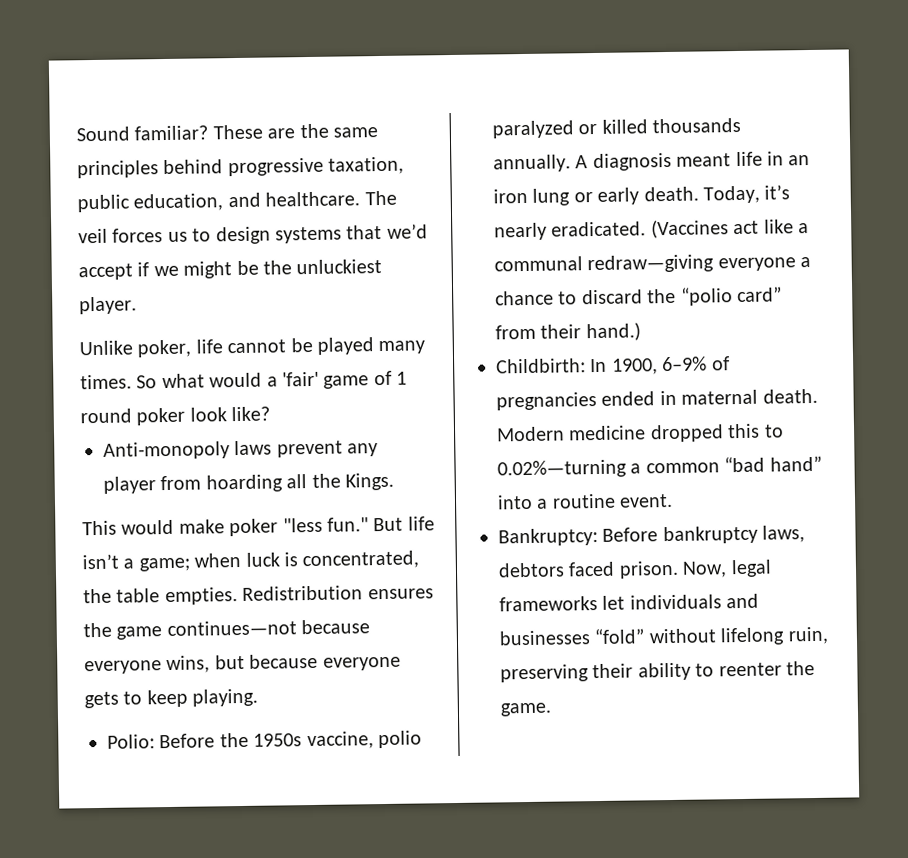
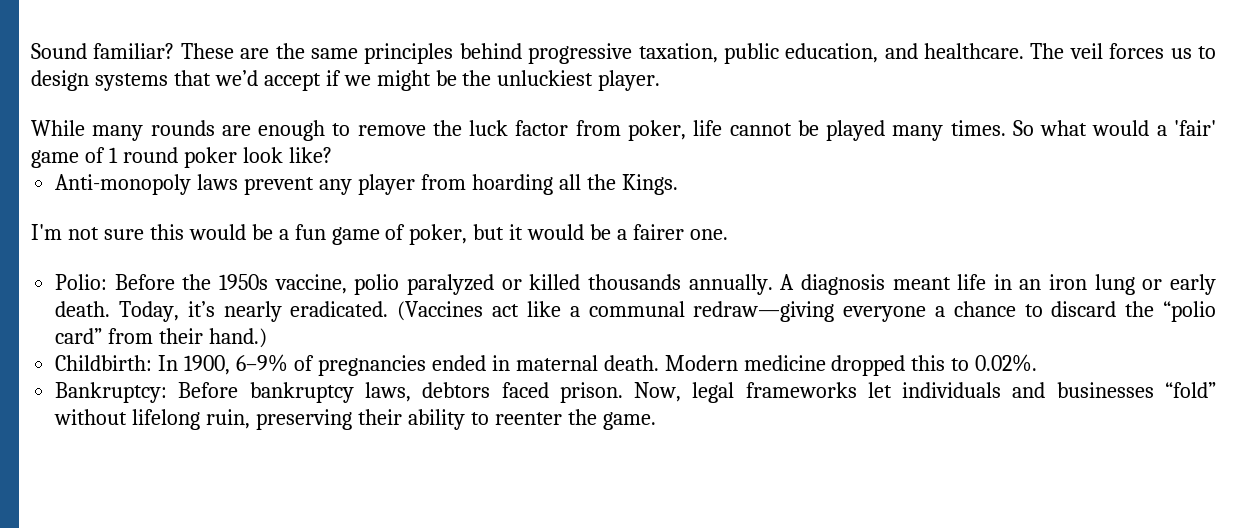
[79,340,133,356] Unlike -> [31,120,621,141] While many rounds are enough to remove the luck factor from
[82,516,435,537] [82,550,420,572] [83,585,434,606] [83,619,371,640] [84,653,401,675] [84,688,259,709] This would make poker "less fun." But life isn’t a game; when luck is concentrated, the table empties. Redistribution ensures the game continues—not because everyone wins, but because everyone gets to keep playing. -> [31,224,728,245] I'm not sure this would be a fun game of poker, but it would be a fairer one.
[497,455,822,479] [497,493,674,510] 0.02%—turning a common “bad hand” into a routine event. -> [975,354,1038,372] 0.02%.

